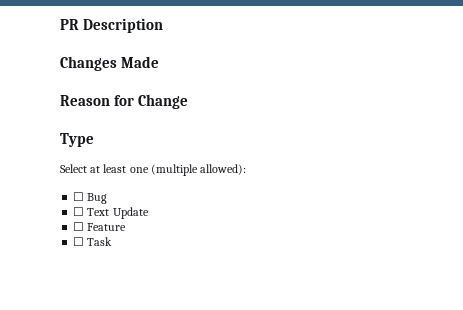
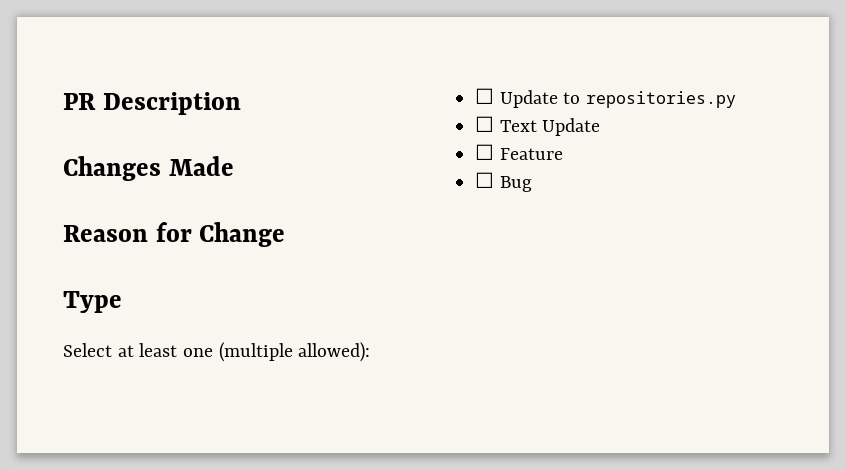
[87,193,108,204] Bug -> [499,90,737,108] Update to repositories.py
[87,237,113,246] Task -> [499,176,532,192] Bug

